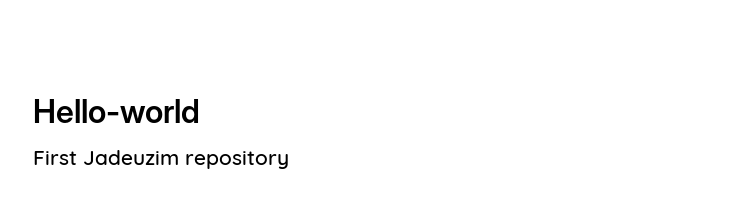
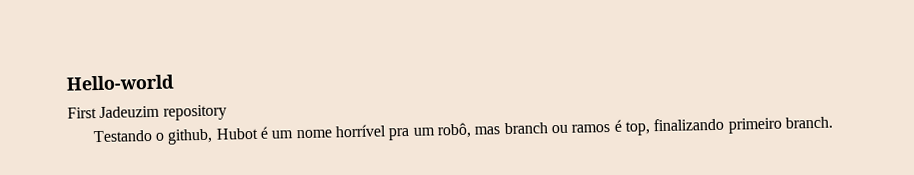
(289, 160) none -> [92,116,833,145] // Testando o github, Hubot é um nome horrível pra um robô, mas branch ou ramos é top, finalizando primeiro branch.

